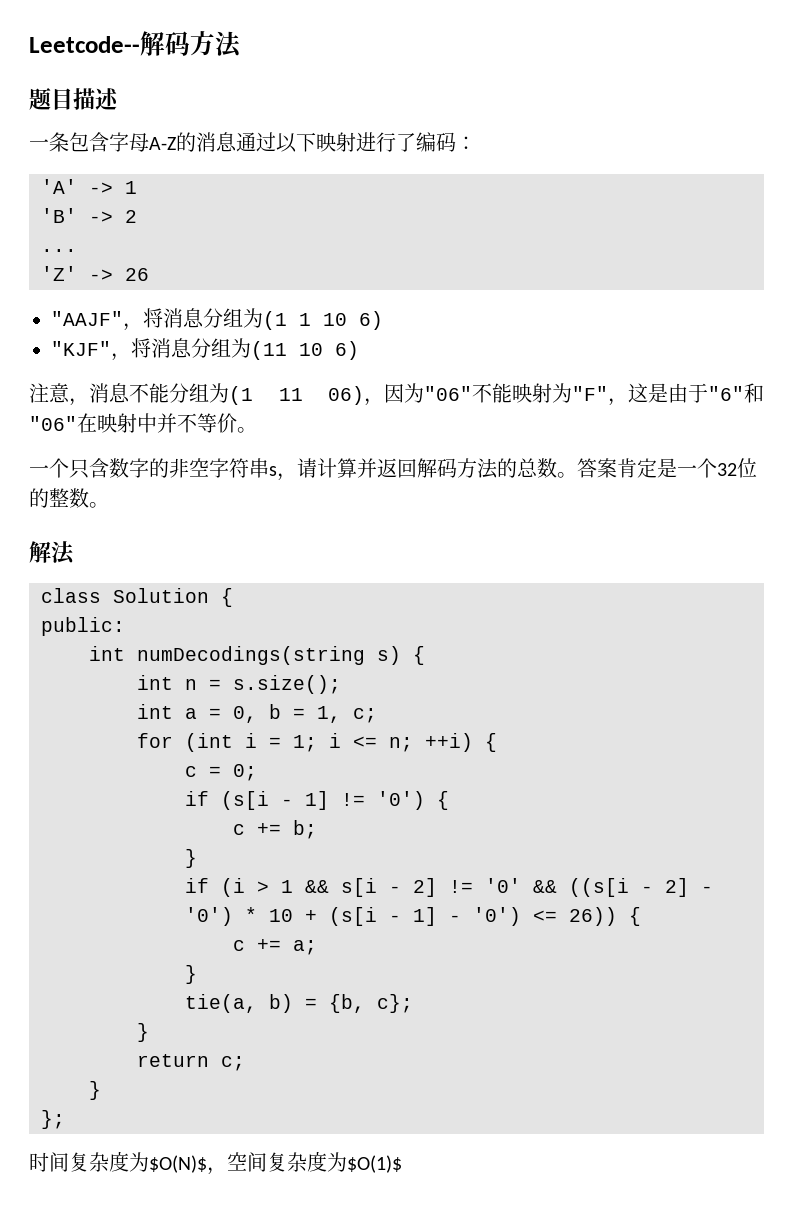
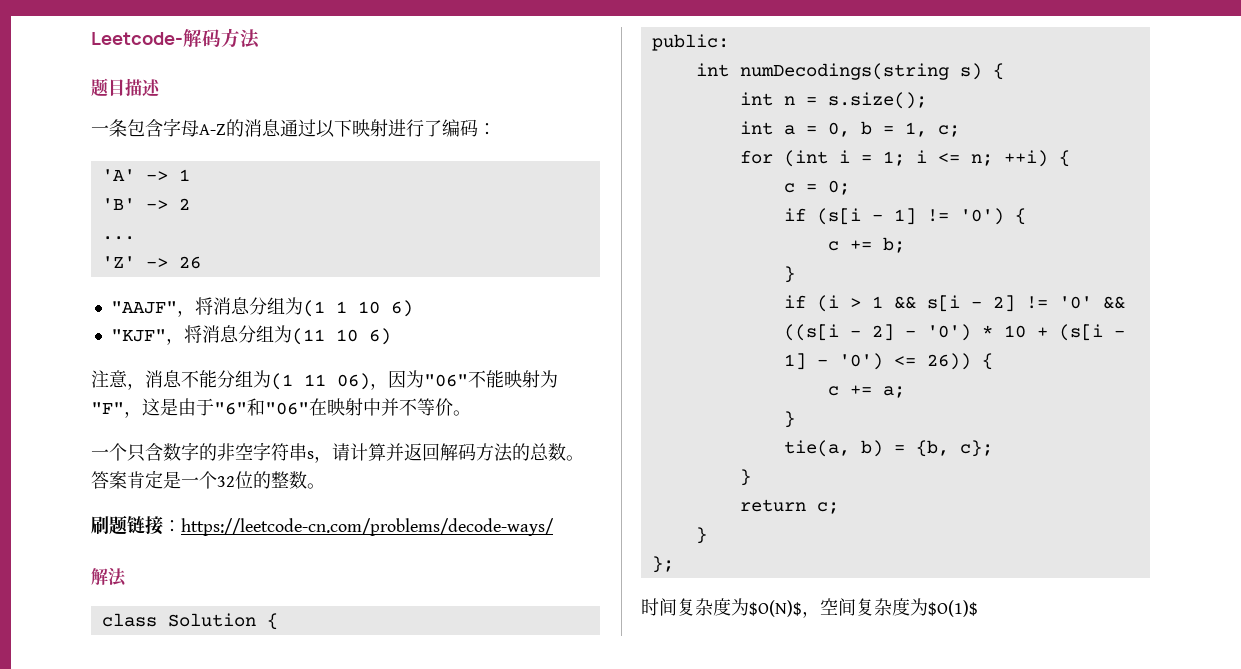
[29,36,140,53] Leetcode-- -> [91,32,183,45] Leetcode-
(109, 505) none -> [91,515,554,536] // 刷题链接：https://leetcode-cn.com/problems/decode-ways/

